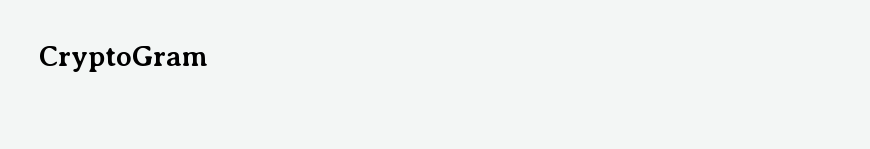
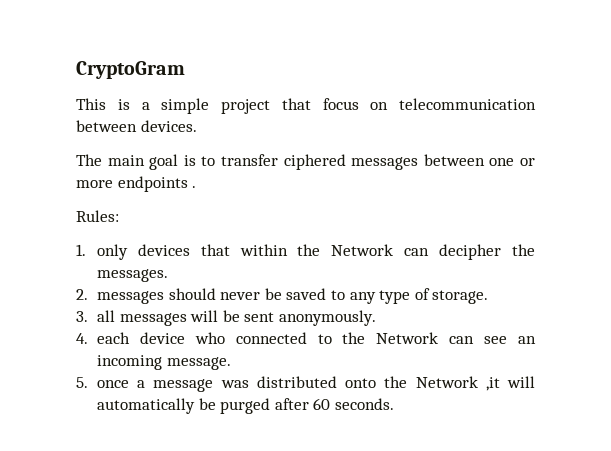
(208, 59) none -> [76,98,536,114] [76,120,197,132] [76,154,535,170] [76,176,197,192] [76,210,119,222] [76,244,535,260] [96,269,168,282] [76,288,489,304] [76,310,376,326] [76,332,536,344] [96,355,231,370] [76,376,535,392] [96,398,394,414] // This is a simple project that focus on telecommunication between devices. // The main goal is to transfer ciphered messages between one or more endpoints . // Rules: // 1. only devices that within the Network can decipher the messages. // 2. messages should never be saved to any type of storage. // 3. all messages will be sent anonymously. // 4. each device who connected to the Network can see an incoming message. // 5. once a message was distributed onto the Network ,it will automatically be purged after 60 seconds.

